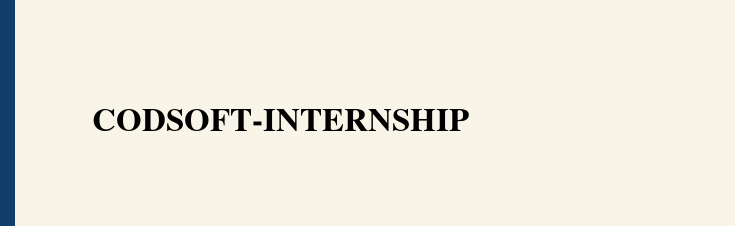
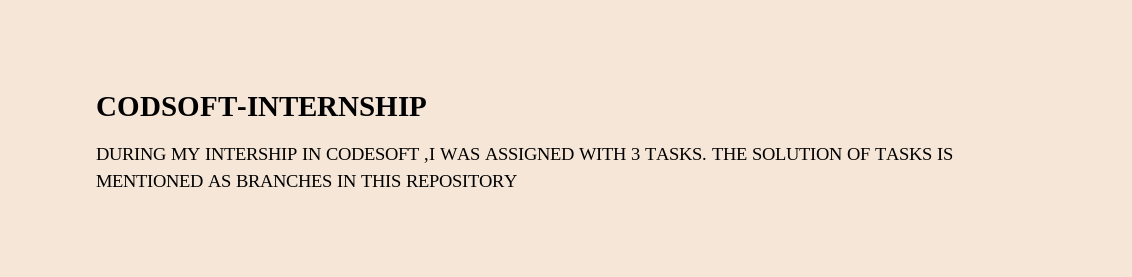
(469, 120) none -> [96,148,953,163] [96,175,517,187] // DURING MY INTERSHIP IN CODESOFT ,I WAS ASSIGNED WITH 3 TASKS. THE SOLUTION OF TASKS IS MENTIONED AS BRANCHES IN THIS REPOSITORY

